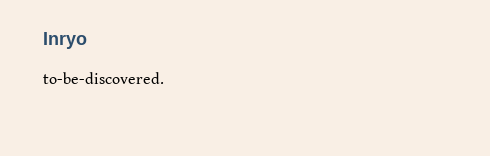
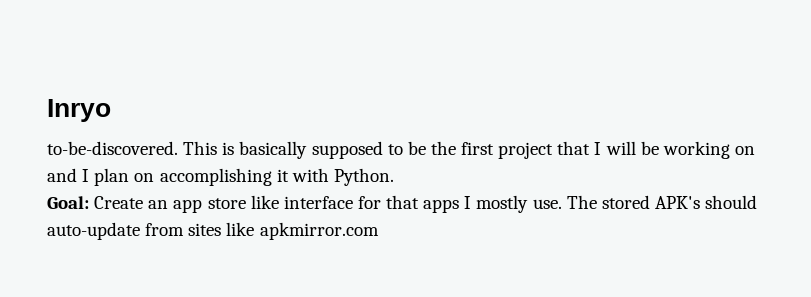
(164, 78) none -> [183,141,755,159] [47,168,394,186] [47,195,758,213] [47,222,379,240] This is basically supposed to be the first project that I will be working on and I plan on accomplishing it with Python. // Goal: Create an app store like interface for that apps I mostly use. The stored APK's should auto-update from sites like apkmirror.com

